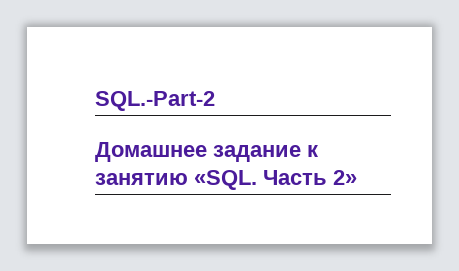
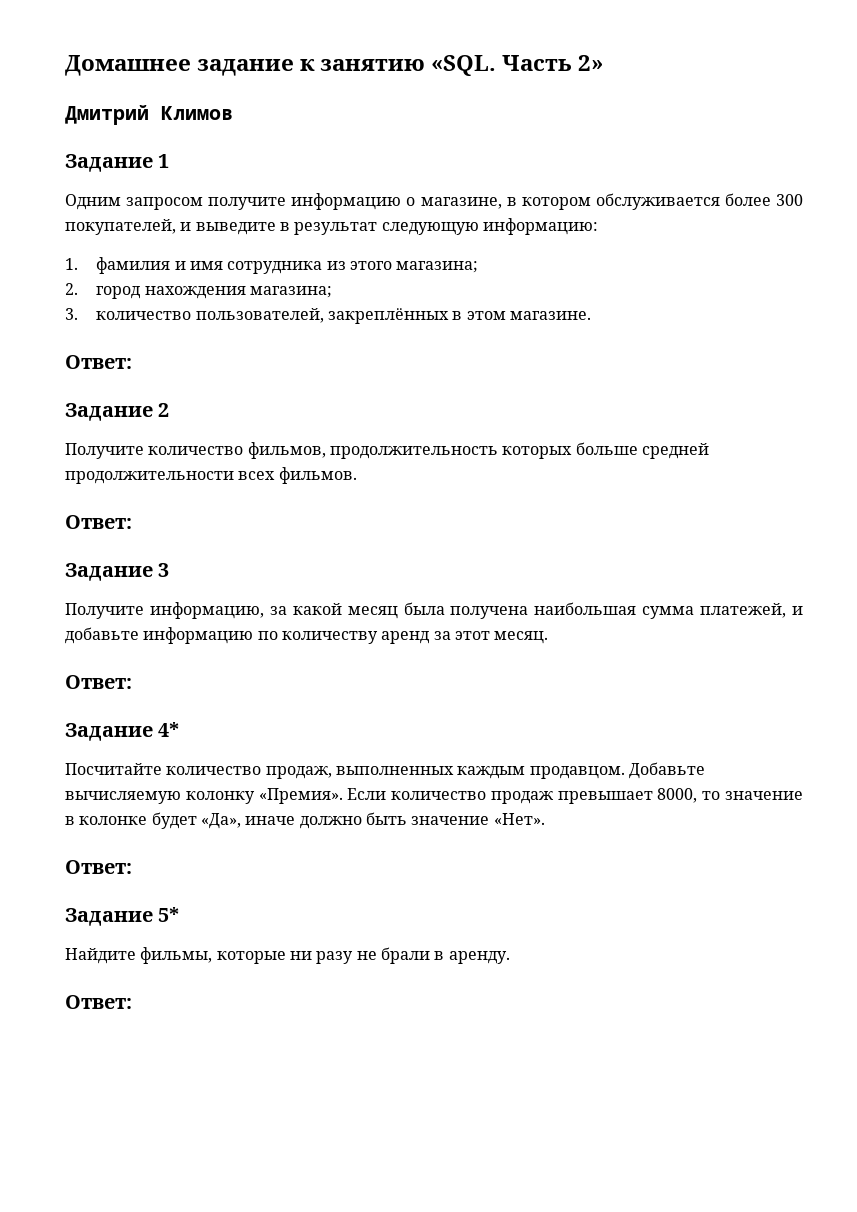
[95,91,215,111] SQL.-Part-2 // -> (65, 65) none
(357, 177) none -> [65,105,233,125] [65,154,170,172] [65,193,804,210] [65,218,598,235] [65,257,479,274] [65,283,333,299] [65,308,591,324] [65,355,132,369] [65,403,170,421] [65,442,709,459] [65,467,357,484] [65,515,132,529] [65,563,170,581] [65,602,804,619] [65,627,549,644] [65,675,132,689] [65,722,180,741] [65,762,705,779] [65,788,804,804] [65,812,545,829] [65,860,132,874] [65,907,180,926] [65,947,510,964] [65,995,132,1009] // Дмитрий Климов // Задание 1 // Одним запросом получите информацию о магазине, в котором обслуживается более 300 покупателей, и выведите в результат следующую информацию: // 1. фамилия и имя сотрудника из этого магазина; // 2. город нахождения магазина; // 3. количество пользователей, закреплённых в этом магазине. // Ответ: // Задание 2 // Получите количество фильмов, продолжительность которых больше средней продолжительности всех фильмов. // Ответ: // Задание 3 // Получите информацию, за какой месяц была получена наибольшая сумма платежей, и добавьте информацию по количеству аренд за этот месяц. // Ответ: // Задание 4* // Посчитайте количество продаж, выполненных каждым продавцом. Добавьте вычисляемую колонку «Премия». Если количество продаж превышает 8000, то значение в колонке будет «Да», иначе должно быть значение «Нет». // Ответ: // Задание 5* // Найдите фильмы, которые ни разу не брали в аренду. // Ответ:

